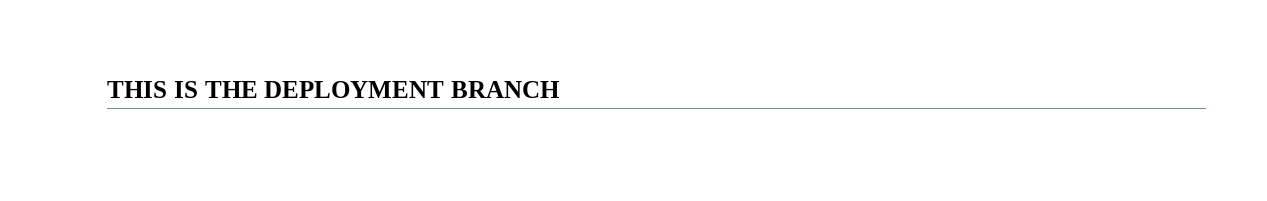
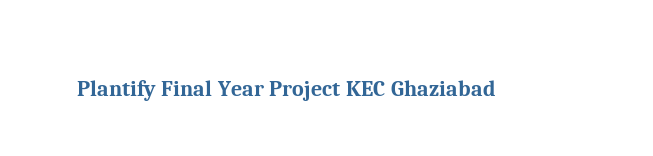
[107,81,560,98] THIS IS THE DEPLOYMENT BRANCH -> [77,80,497,101] Plantify Final Year Project KEC Ghaziabad

